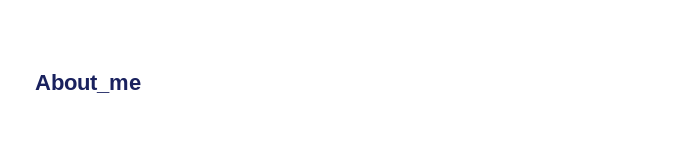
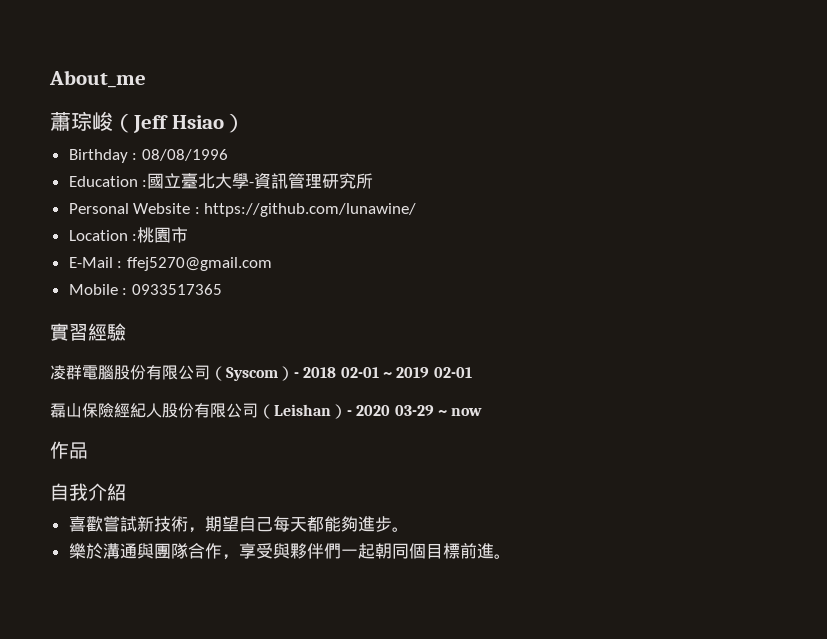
(141, 83) none -> [50,111,245,133] [68,149,228,163] [68,173,374,189] [68,203,417,217] [68,227,189,243] [68,257,272,271] [68,284,222,295] [50,323,126,341] [50,365,472,381] [50,402,483,419] [50,441,88,459] [50,483,126,501] [68,516,409,533] [68,543,511,560] // 蕭琮峻（Jeff Hsiao） // Birthday : 08/08/1996 // Education :國立臺北大學-資訊管理研究所 // Personal Website : https://github.com/lunawine/ // Location :桃園市 // E-Mail : ffej5270@gmail.com // Mobile : 0933517365 // 實習經驗 // 凌群電腦股份有限公司（Syscom）- 2018 02-01 ~ 2019 02-01 // 磊山保險經紀人股份有限公司（Leishan）- 2020 03-29 ~ now // 作品 // 自我介紹 // 喜歡嘗試新技術，期望自己每天都能夠進步。 // 樂於溝通與團隊合作，享受與夥伴們一起朝同個目標前進。

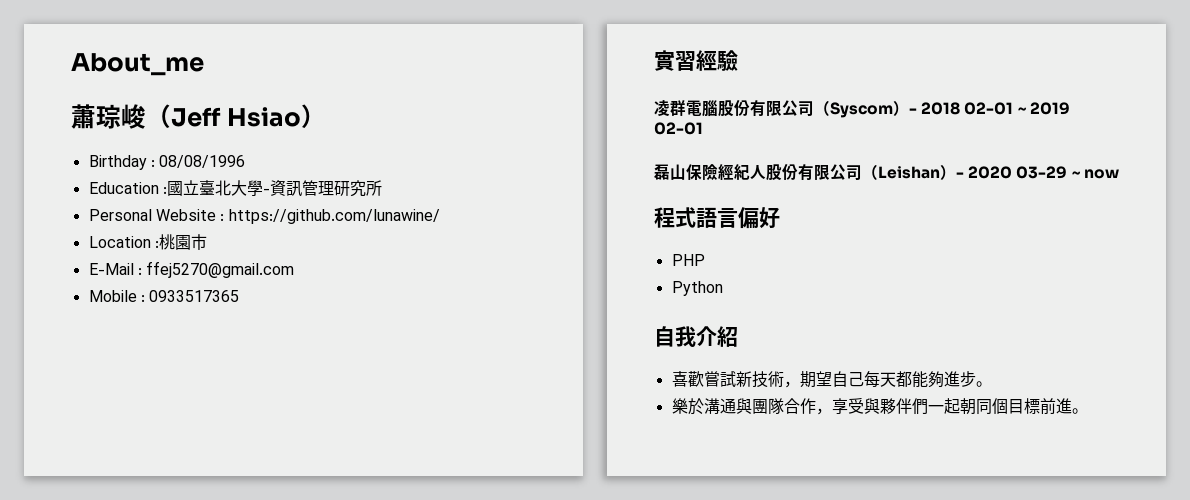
[50,441,88,459] 作品 -> [654,207,780,229] [671,254,705,266] [671,281,723,296] 程式語言偏好 // PHP // Python

